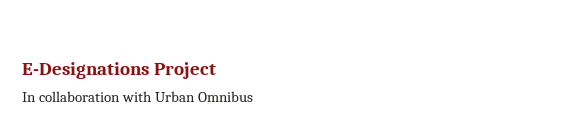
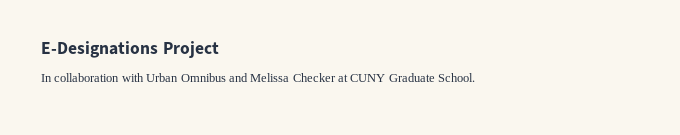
(253, 96) none -> [228,73,476,82] and Melissa Checker at CUNY Graduate School.

